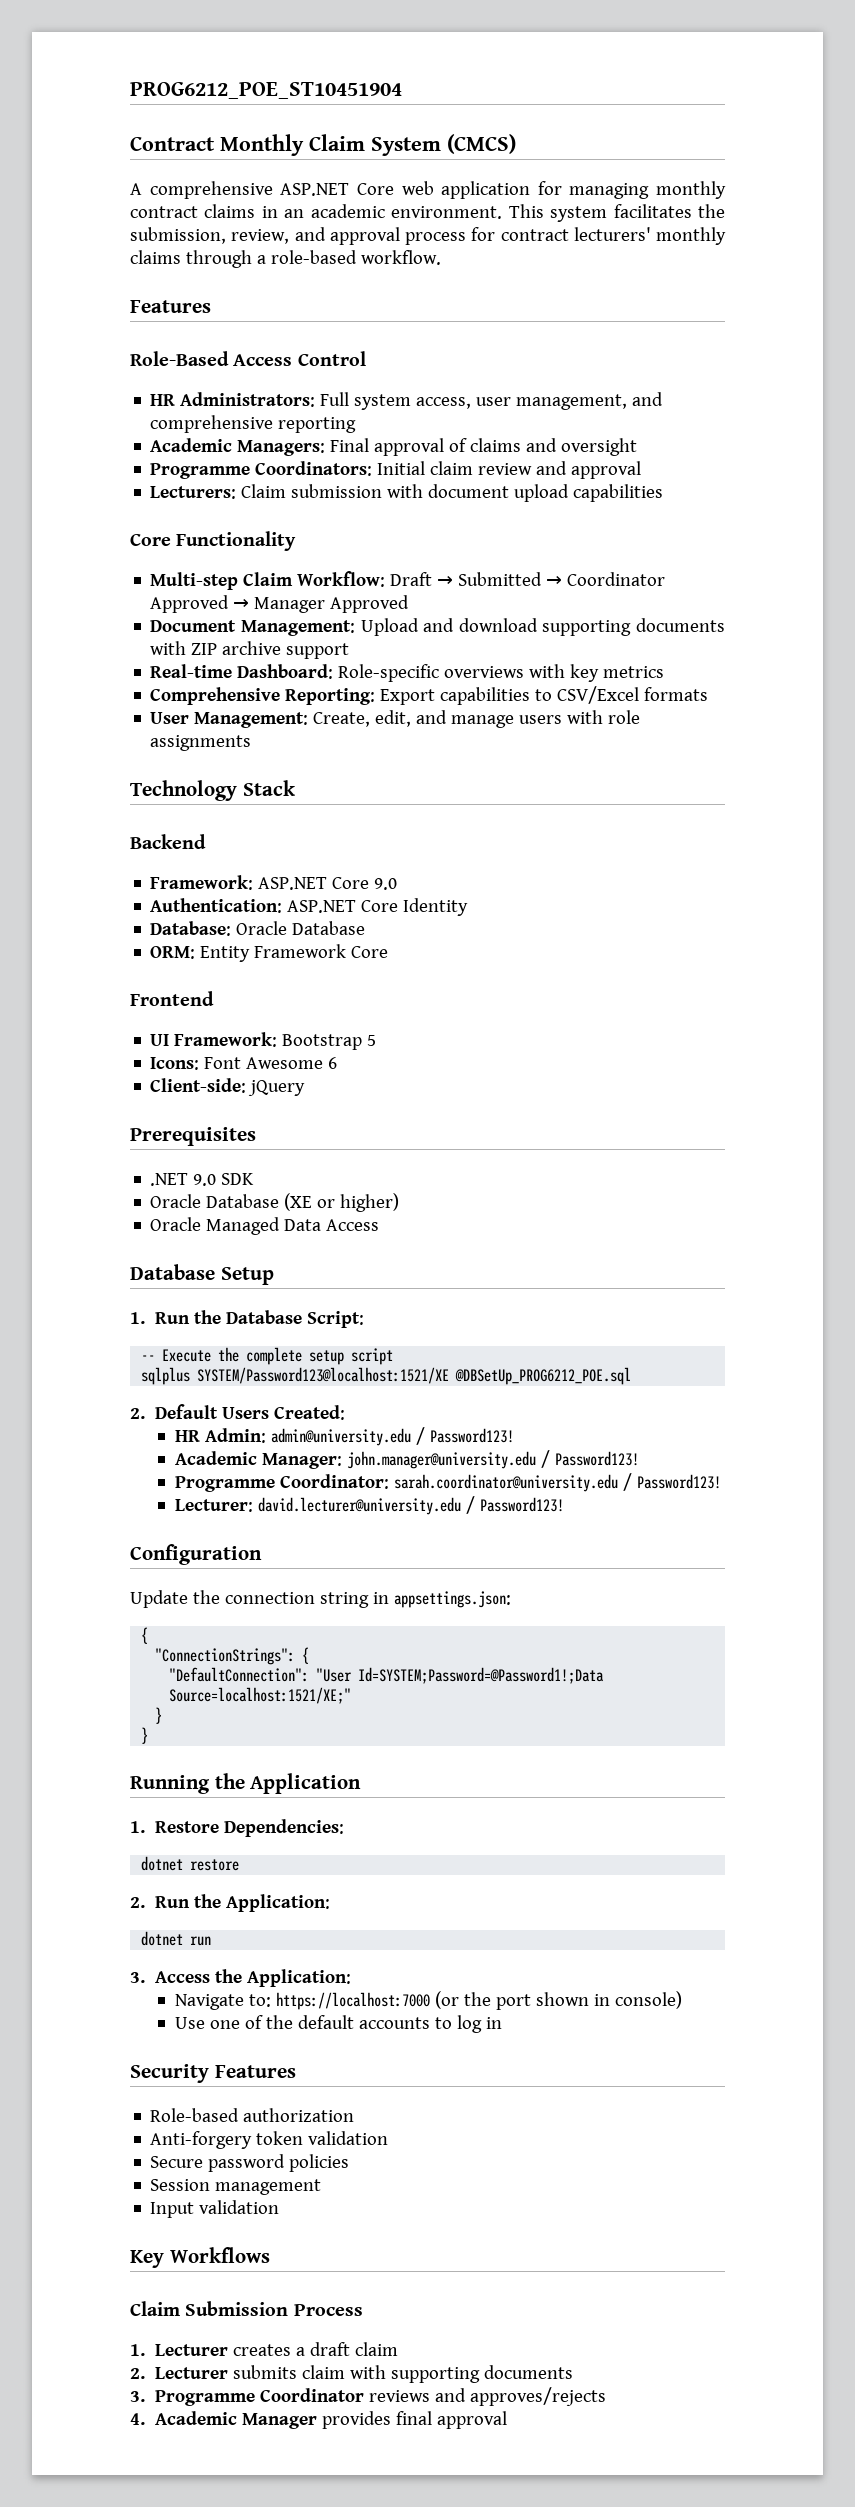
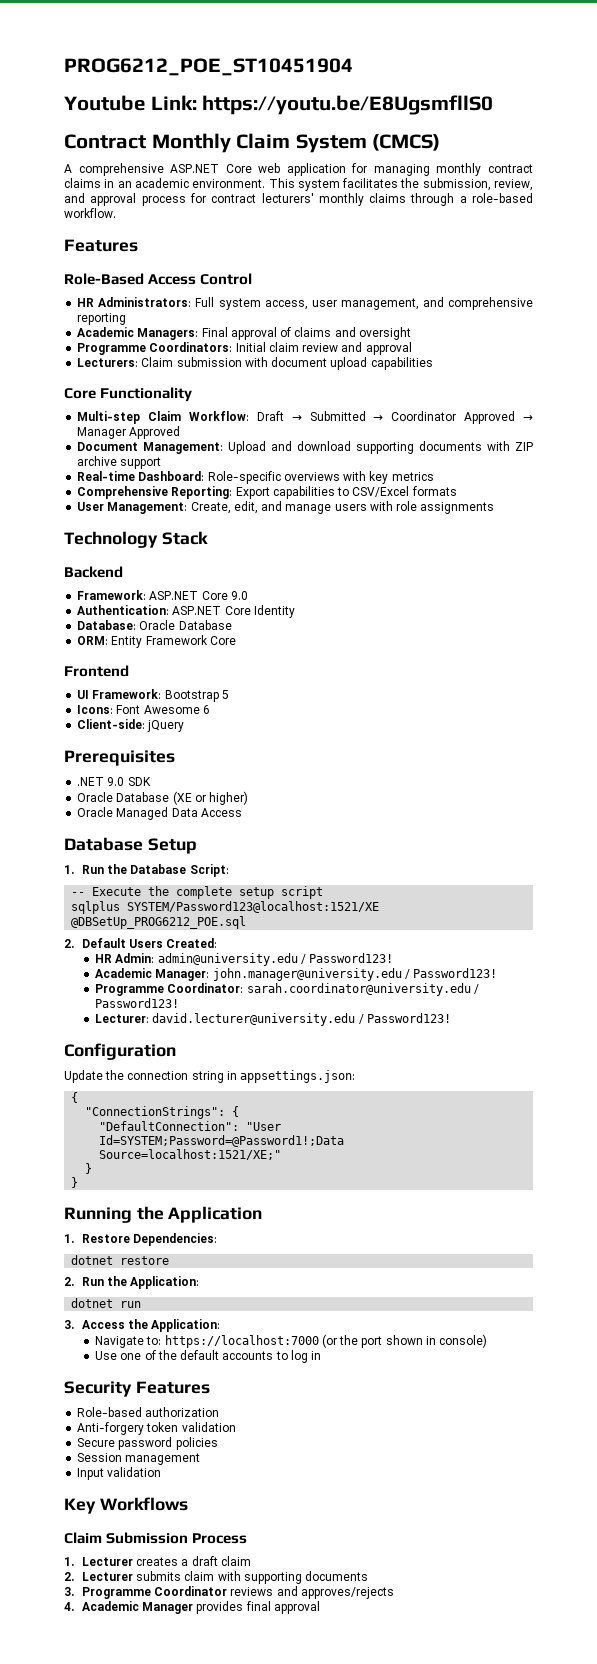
(402, 90) none -> [64,95,494,115] // Youtube Link: https://youtu.be/E8UgsmfllS0

